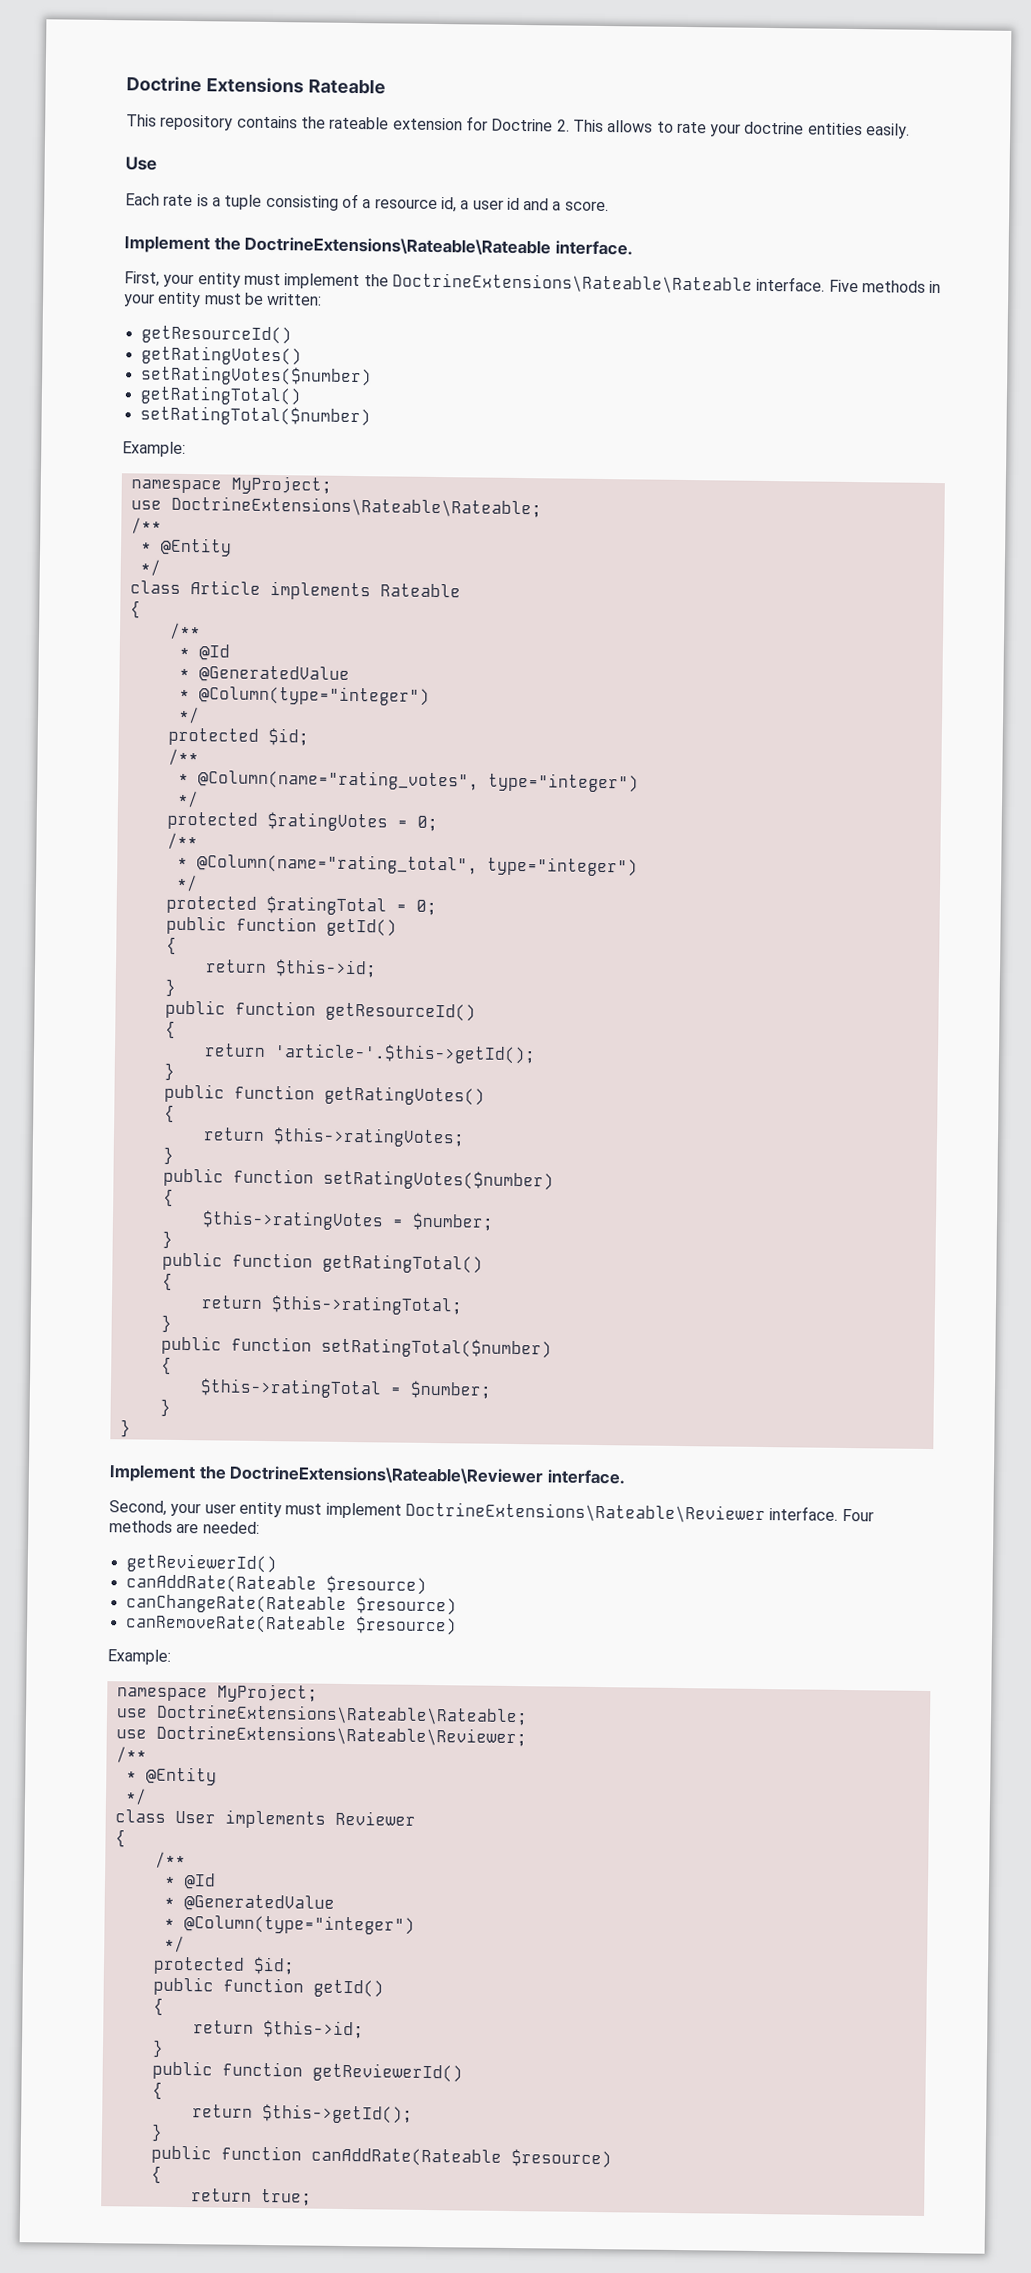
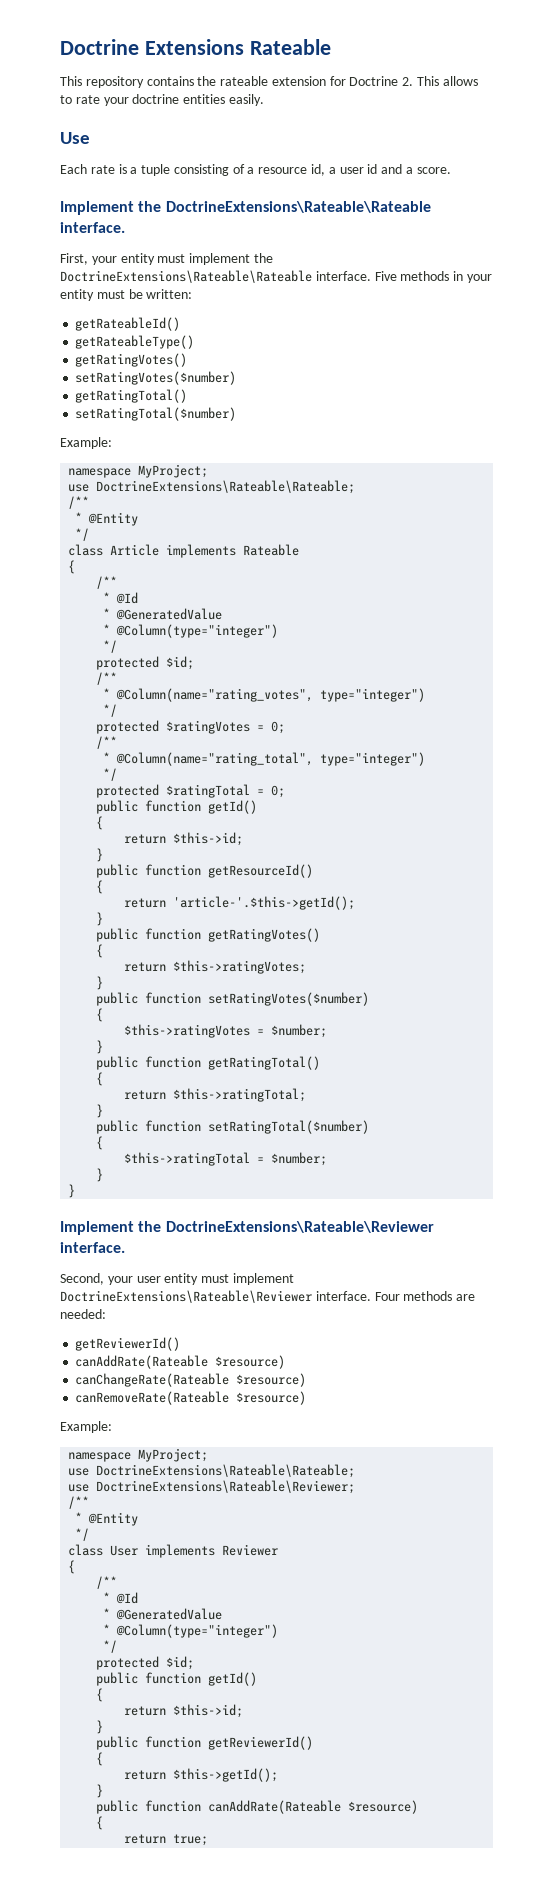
[140,325,292,345] getResourceId() -> [75,317,181,331] [75,335,195,349] getRateableId() // getRateableType()

